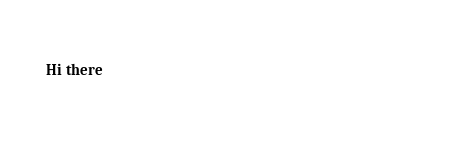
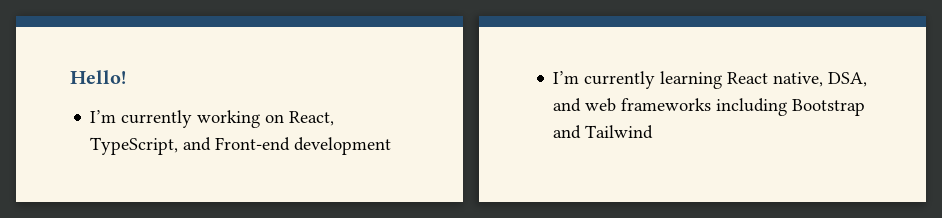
[46,63,103,75] Hi there -> [70,70,126,84] [90,110,335,128] [90,137,392,155] [553,71,868,89] [553,98,866,116] [553,125,654,139] Hello! // I’m currently working on React, TypeScript, and Front-end development // I’m currently learning React native, DSA, and web frameworks including Bootstrap and Tailwind

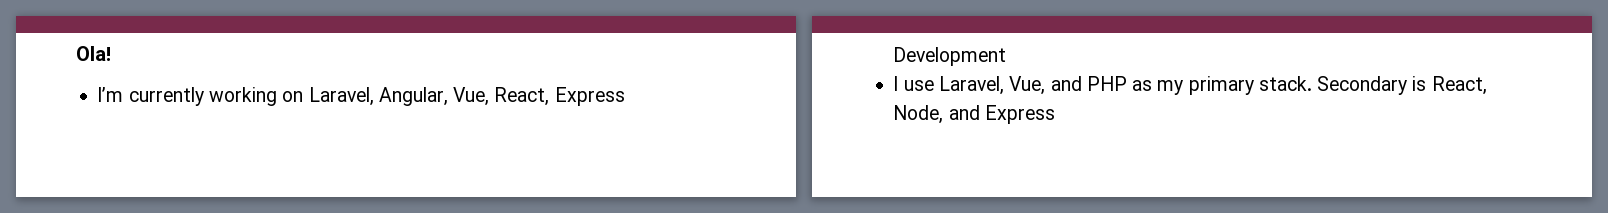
[70,70,126,84] Hello! -> [76,46,111,61] Ola!
[289,111,335,126] [90,137,392,155] [553,71,868,89] [553,98,866,116] [553,125,654,139] React, TypeScript, and Front-end development // I’m currently learning React native, DSA, and web frameworks including Bootstrap and Tailwind -> [308,87,625,106] [893,47,1007,66] [893,76,1487,95] [893,105,1055,124] Laravel, Angular, Vue, React, Express Development // I use Laravel, Vue, and PHP as my primary stack. Secondary is React, Node, and Express

